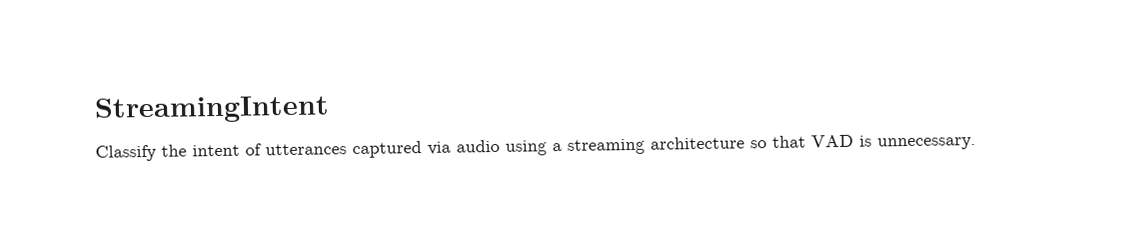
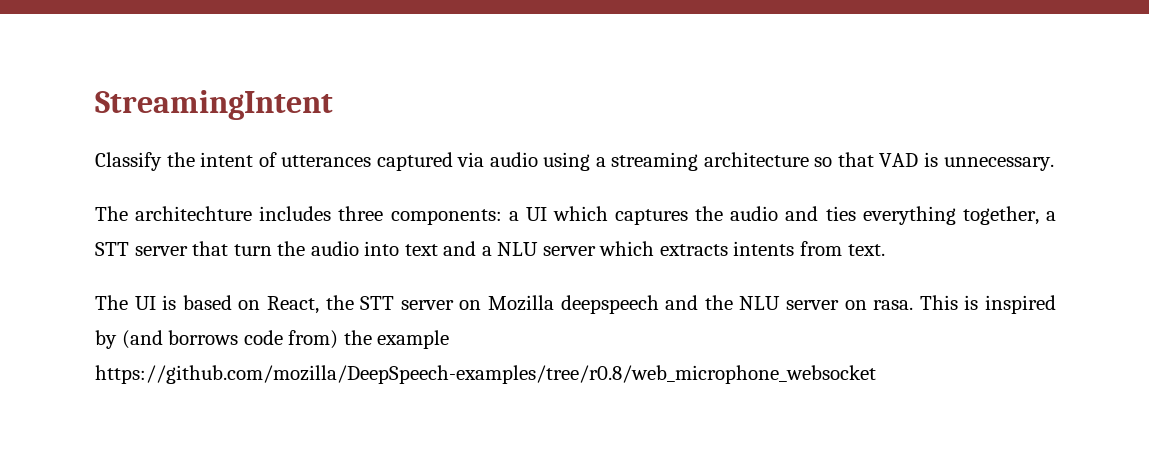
(976, 144) none -> [95,206,1056,225] [95,241,885,256] [95,295,1057,314] [95,330,450,349] [95,365,876,384] // The architechture includes three components: a UI which captures the audio and ties everything together, a STT server that turn the audio into text and a NLU server which extracts intents from text. // The UI is based on React, the STT server on Mozilla deepspeech and the NLU server on rasa. This is inspired by (and borrows code from) the example https://github.com/mozilla/DeepSpeech-examples/tree/r0.8/web_microphone_websocket

